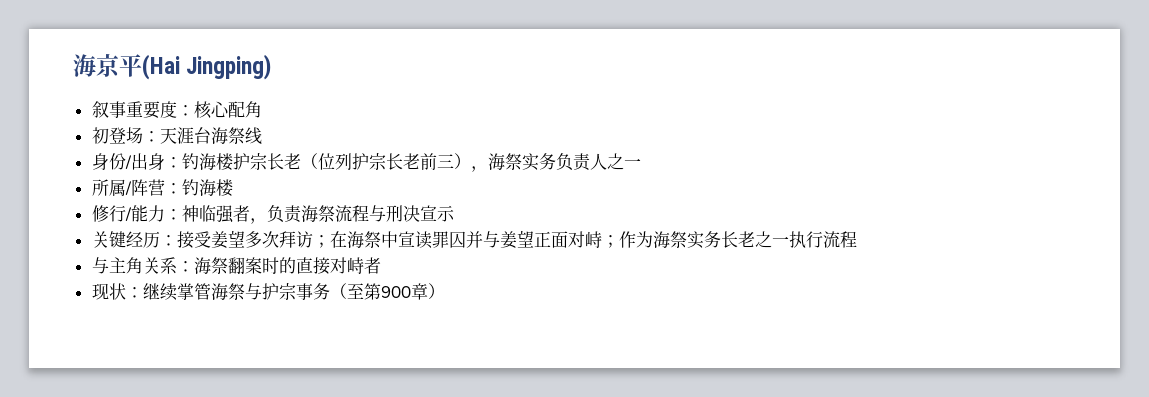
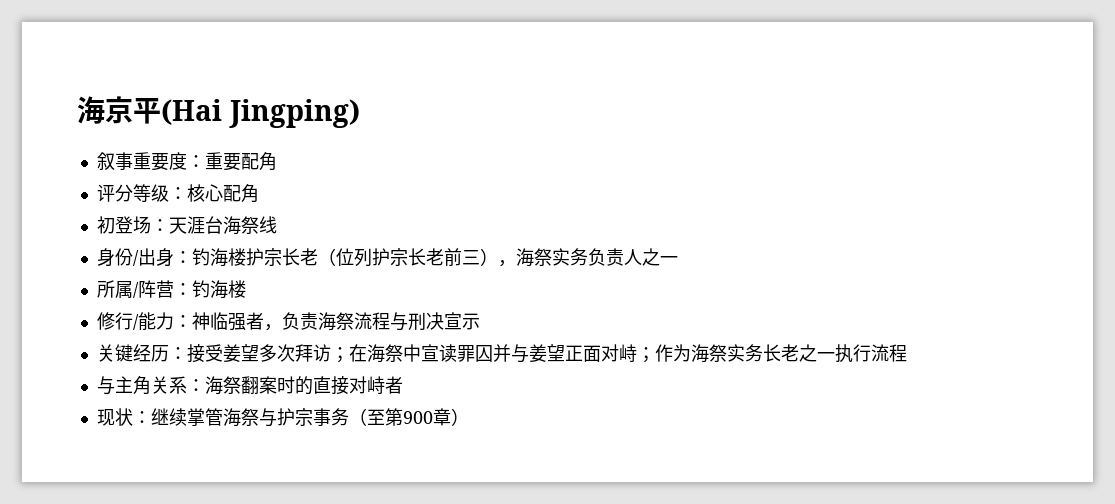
(194, 110) none -> [204,152,277,171] [96,184,187,202] 重要配角 // 评分等级：

